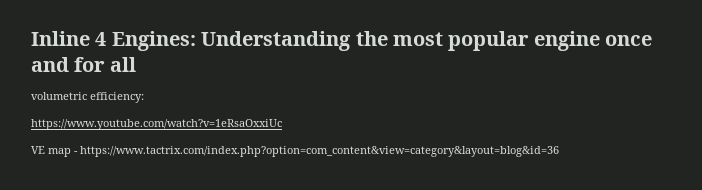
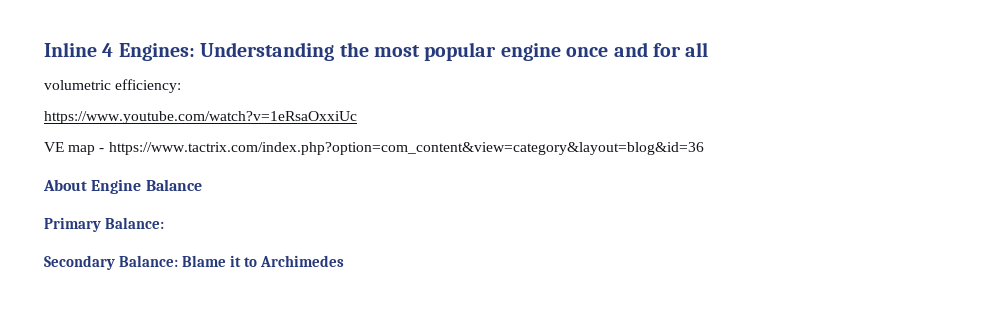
(559, 151) none -> [43,179,202,194] [44,217,165,232] [44,255,345,270] // About Engine Balance // Primary Balance: // Secondary Balance: Blame it to Archimedes

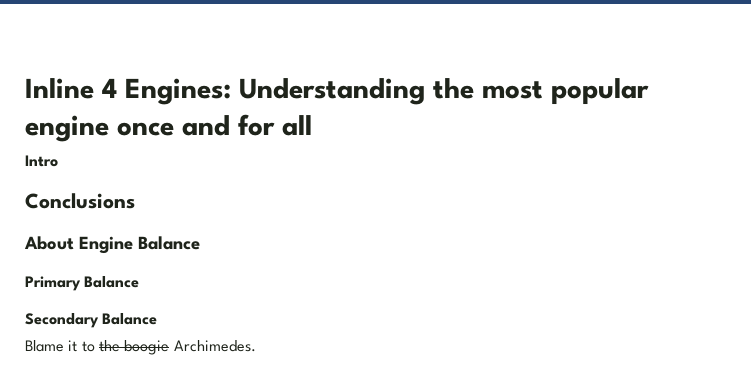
[44,79,182,93] [44,111,357,124] [44,142,704,155] volumetric efficiency: // https://www.youtube.com/watch?v=1eRsaOxxiUc // VE map - https://www.tactrix.com/index.php?option=com_content&view=category&layout=blog&id=36 -> [25,155,58,167] [25,193,135,209] Intro // Conclusions
[105,217,165,229] Balance: -> [84,276,140,288] Balance
[119,255,179,267] Balance: -> [102,313,158,325] Balance //
[260,255,345,267] Archimedes -> [98,340,256,355] the boogie Archimedes.

